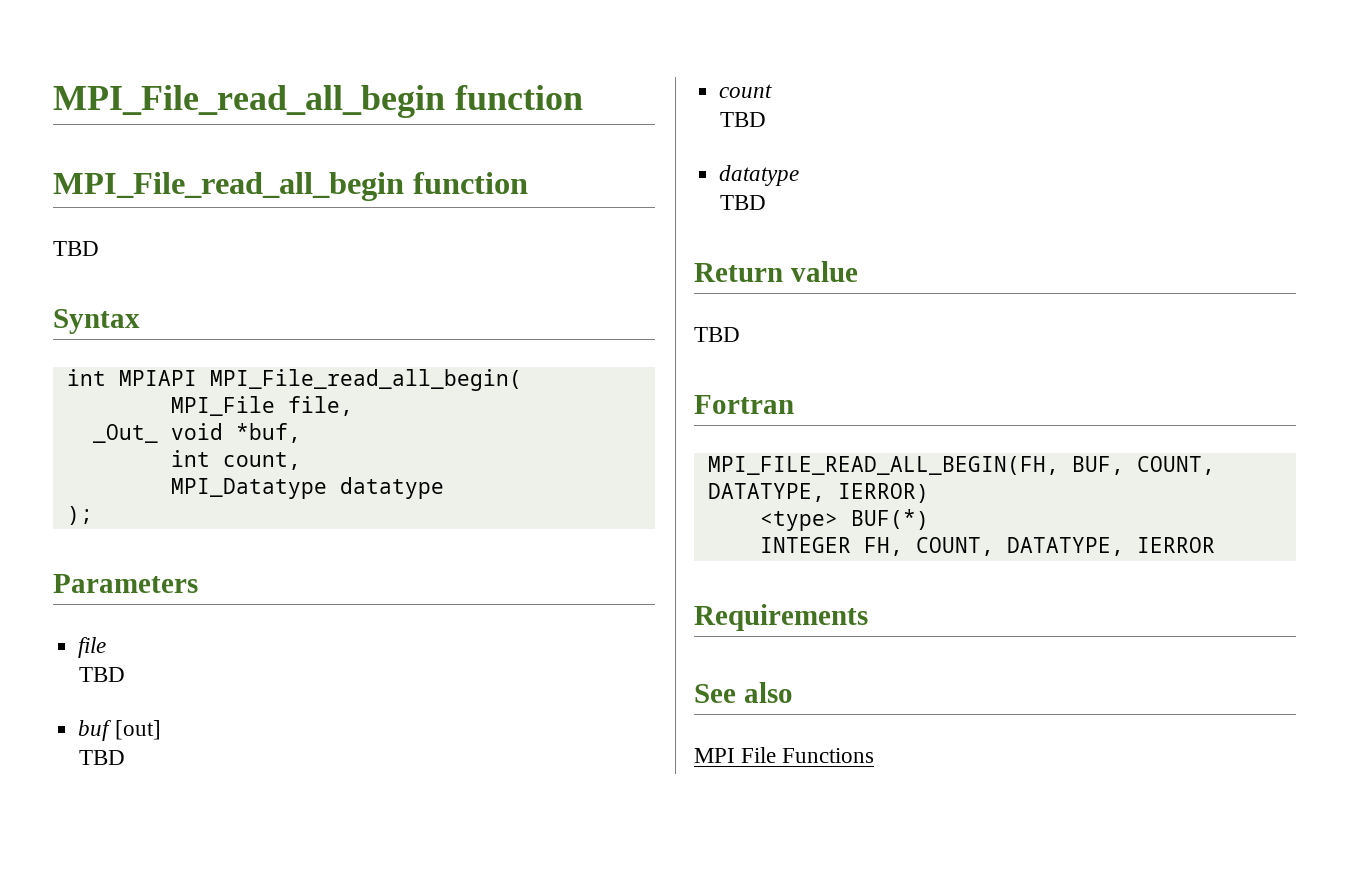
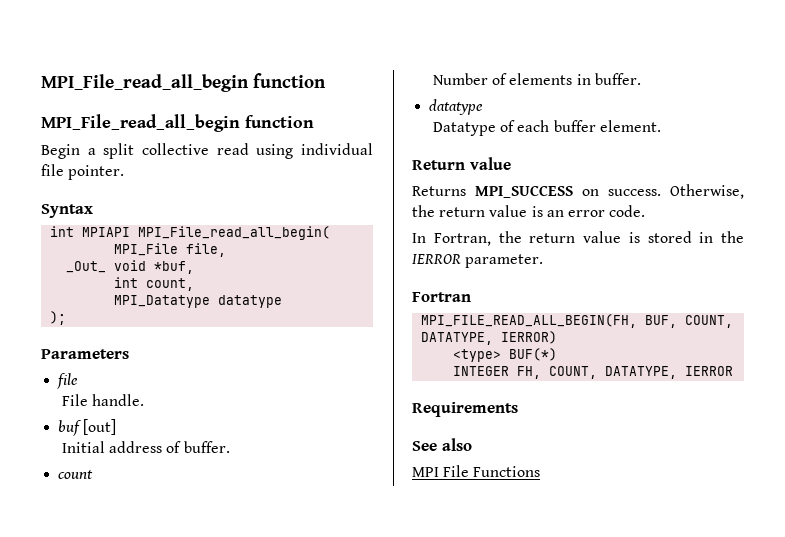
[53,241,99,256] TBD -> [41,143,373,159] [41,164,125,180] Begin a split collective read using individual file pointer.
[79,667,126,682] TBD -> [62,394,145,406] File handle.
[79,750,126,765] [719,84,773,98] [720,112,767,127] [719,165,800,186] [720,195,767,210] [694,261,858,282] [694,327,740,342] TBD // count // TBD // datatype // TBD // Return value // TBD -> [62,441,230,453] [58,470,94,479] [433,73,641,85] [429,99,484,115] [433,120,661,136] [412,157,511,170] [412,184,744,199] [412,205,646,217] [412,231,744,246] [412,254,544,268] Initial address of buffer. // count // Number of elements in buffer. // datatype // Datatype of each buffer element. // Return value // Returns MPI_SUCCESS on success. Otherwise, the return value is an error code. // In Fortran, the return value is stored in the IERROR parameter.

